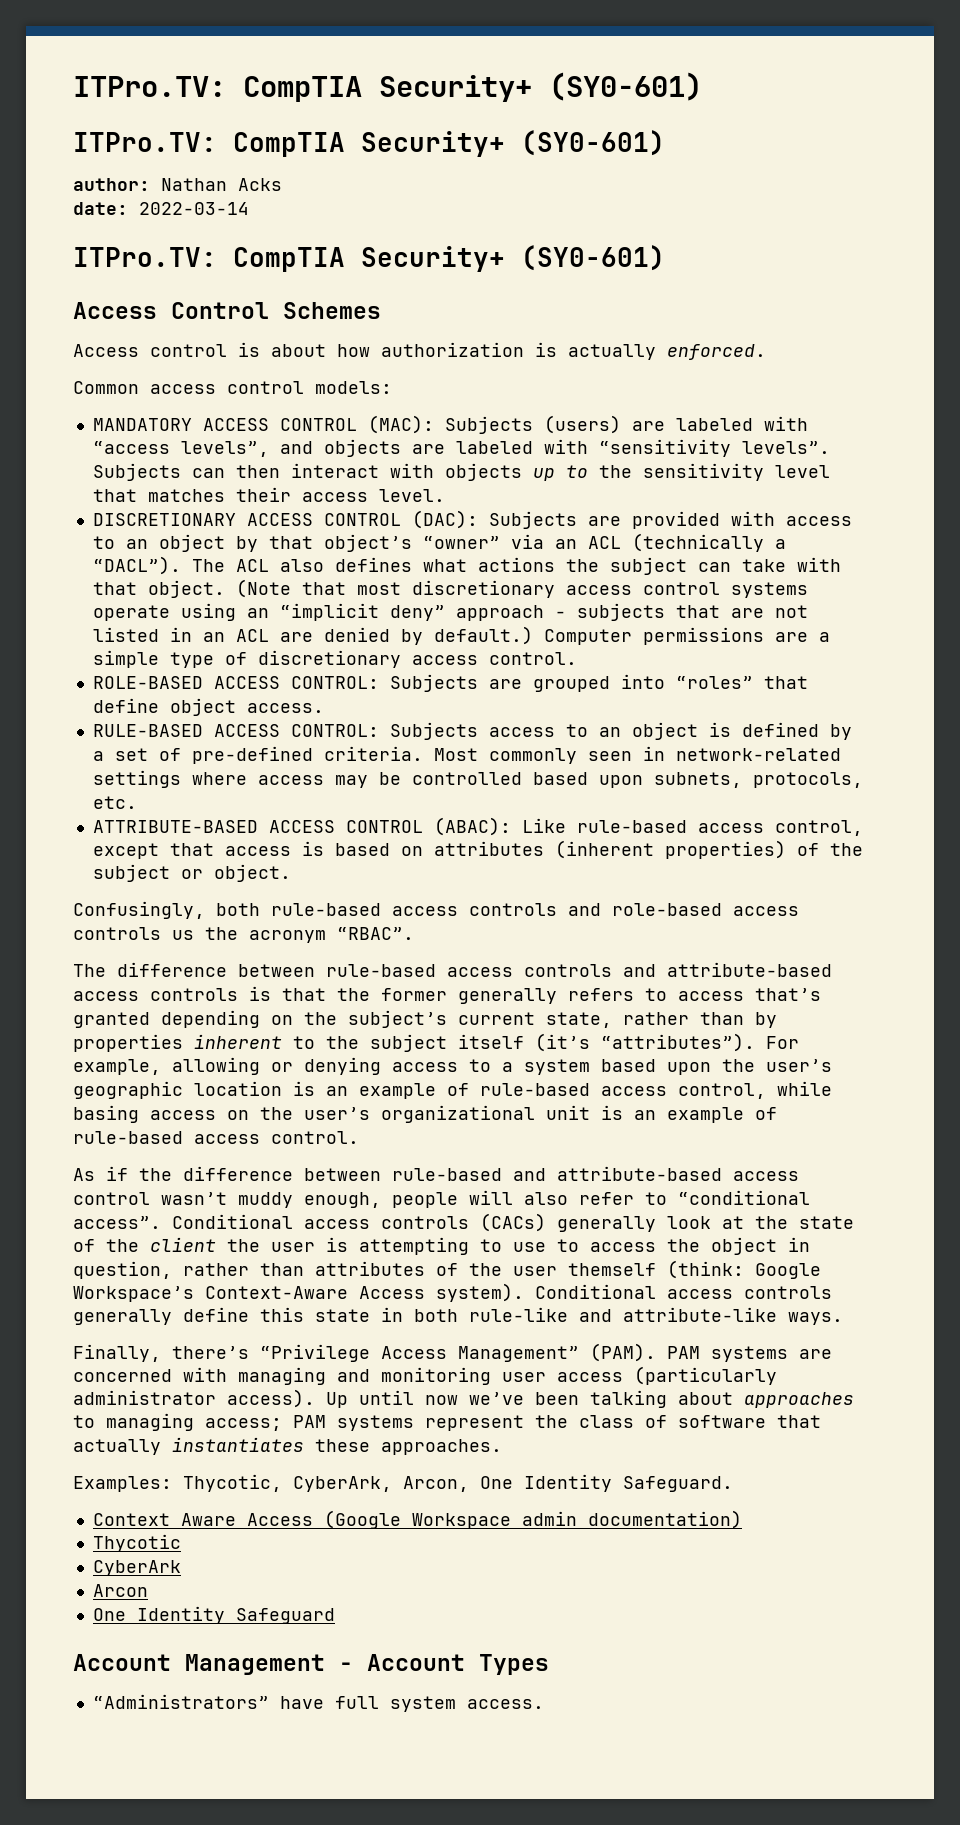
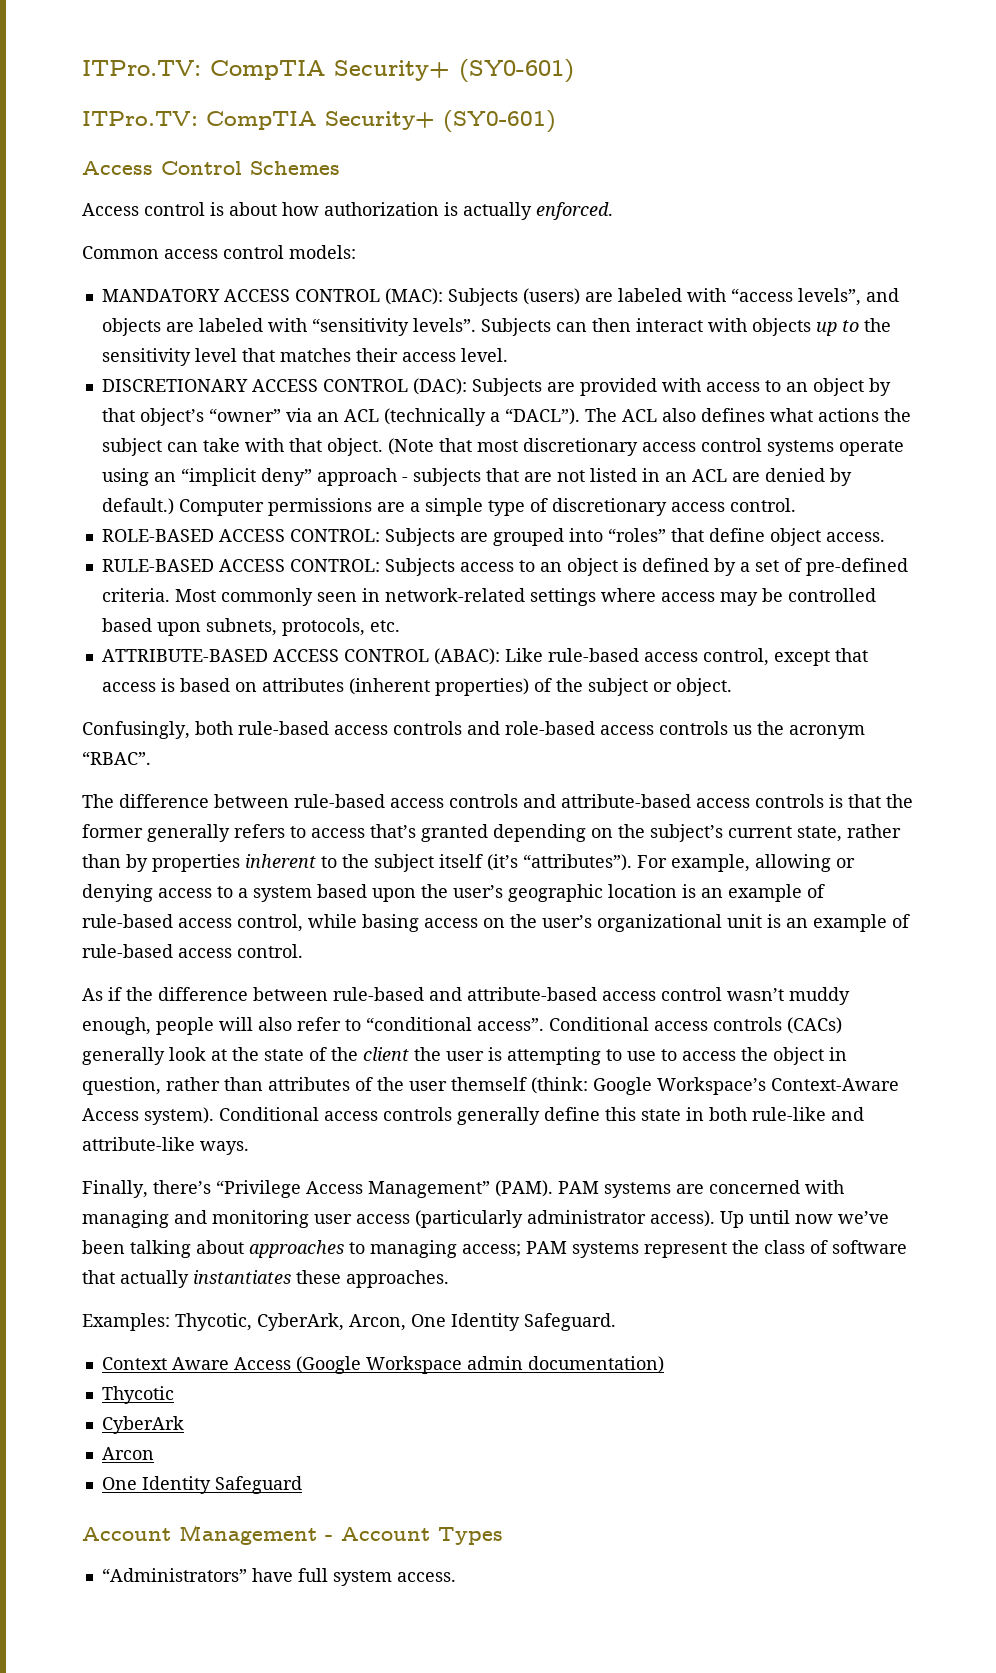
[73,178,282,191] [73,202,249,215] [73,245,665,272] // author: Nathan Acks // date: 2022-03-14 // ITPro.TV: CompTIA Security+ (SY0-601) -> (556, 121) none

